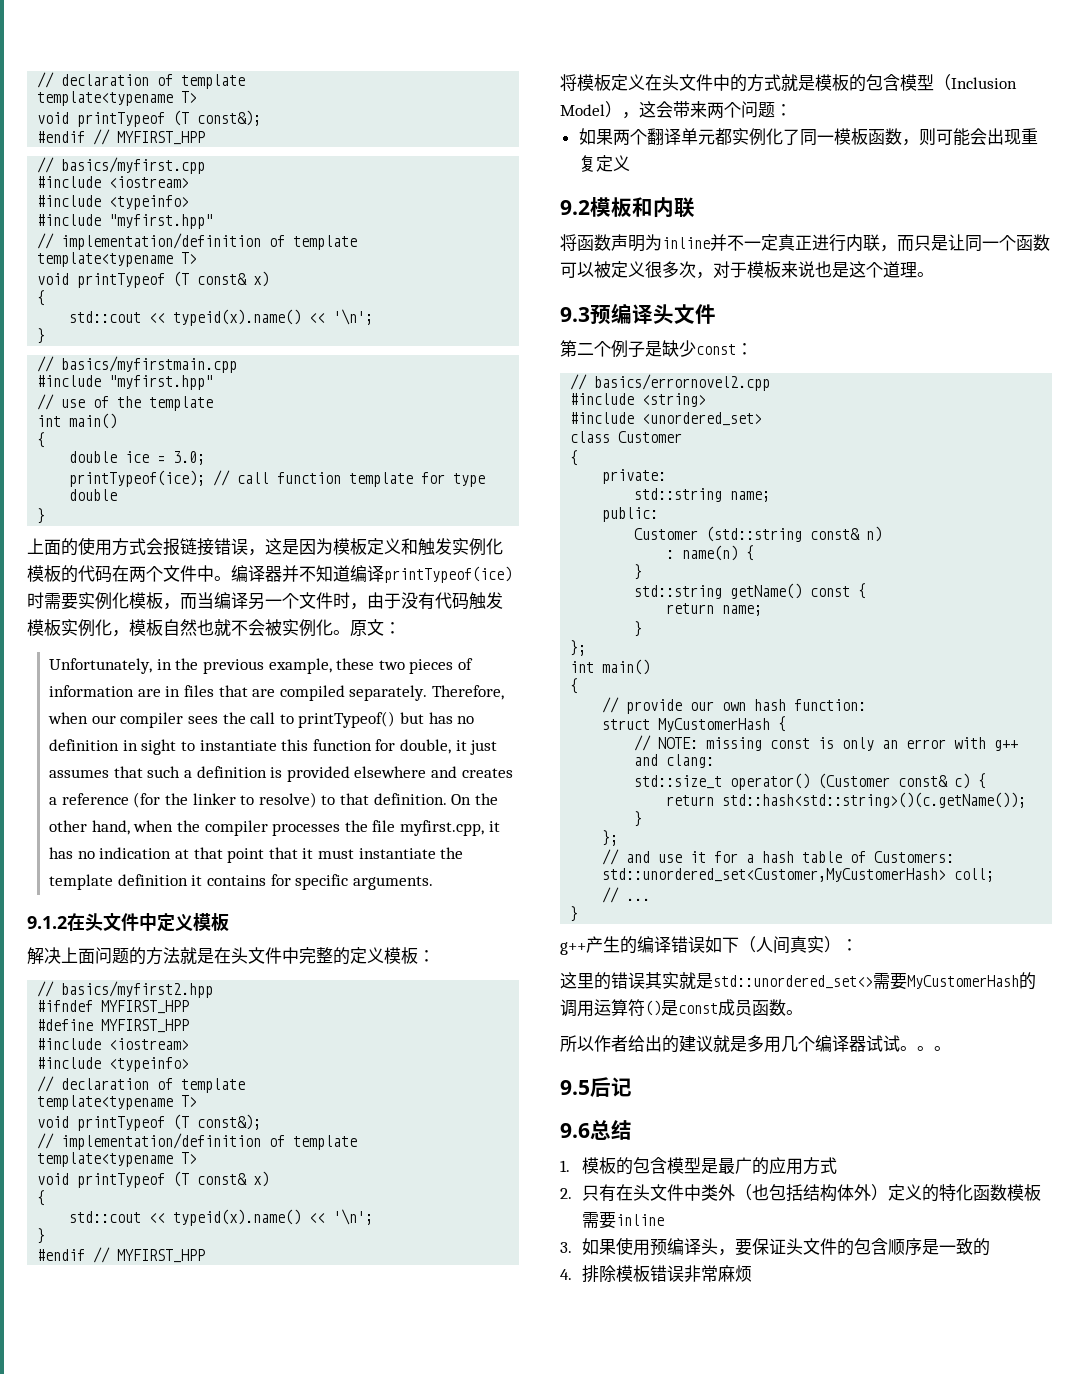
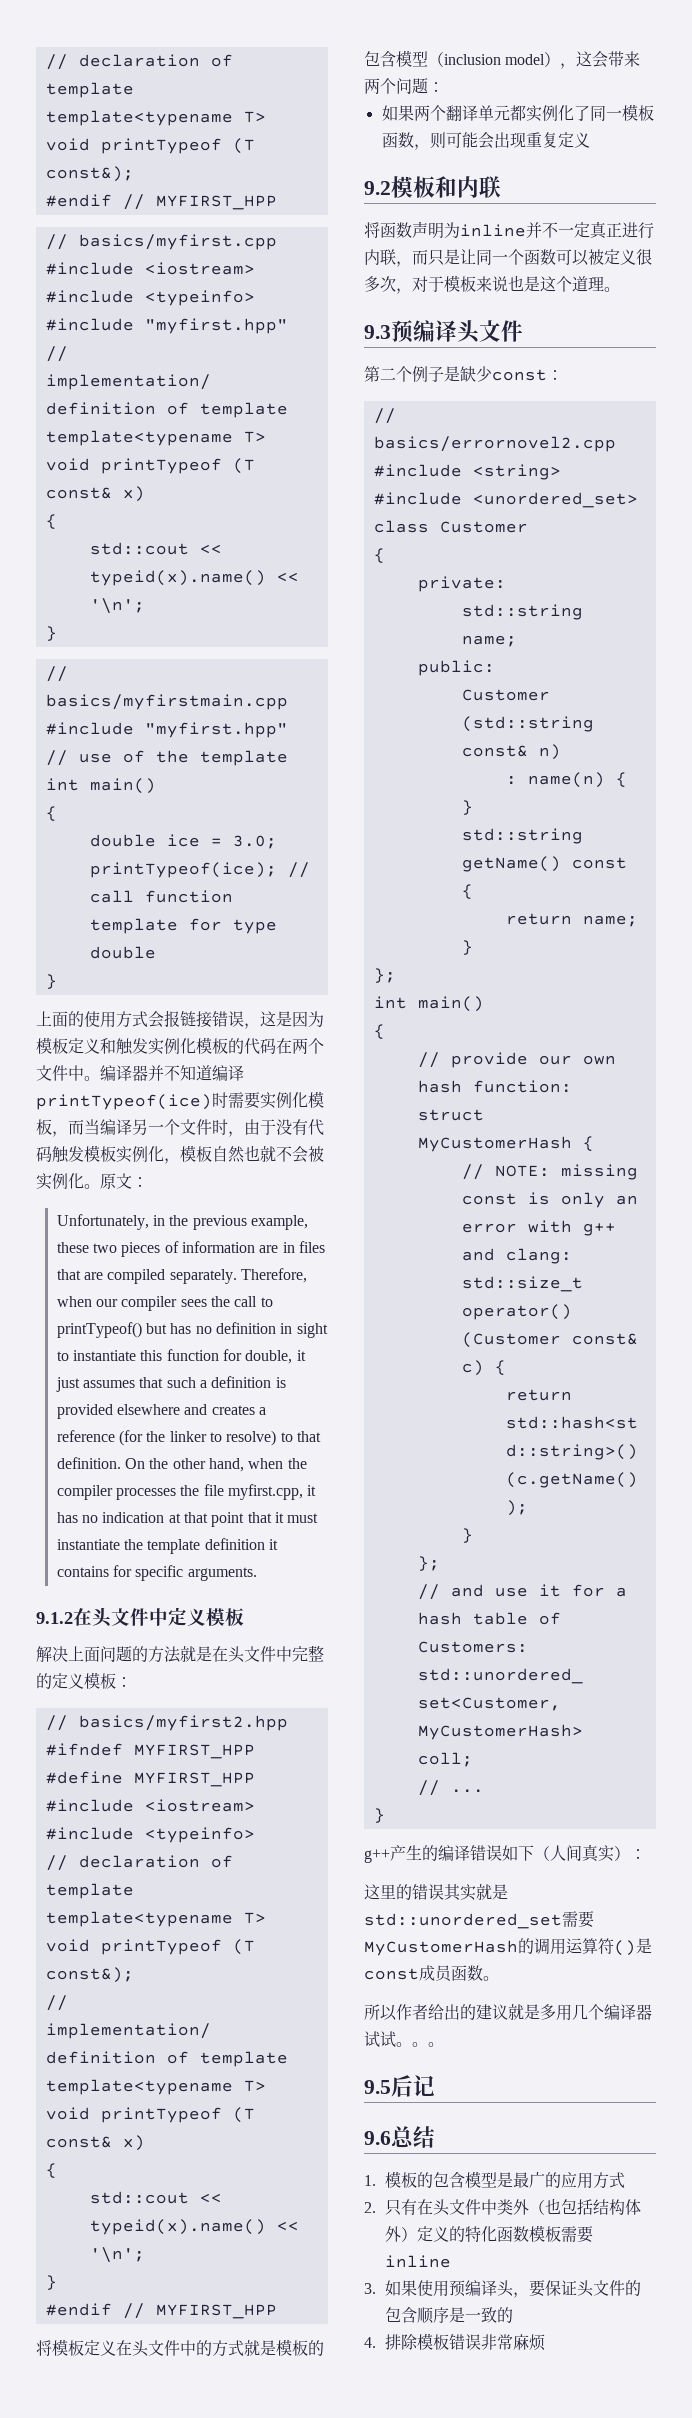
[951,77,1017,89] [560,104,605,116] Inclusion Model -> [444,54,546,65] inclusion model
[713,975,873,989] std::unordered_set<> -> [364,1913,562,1929] std::unordered_set

